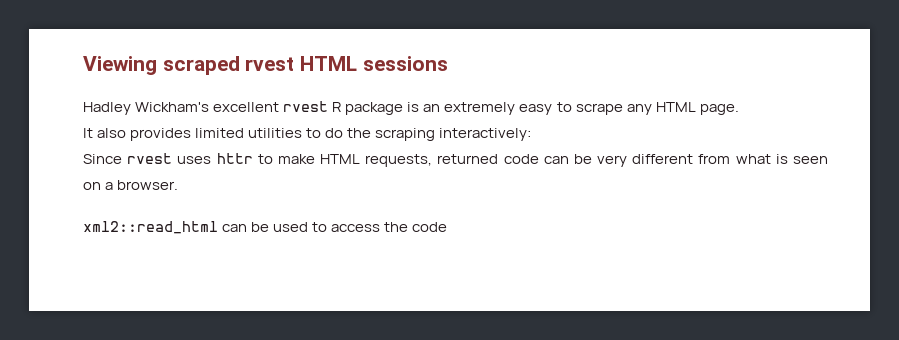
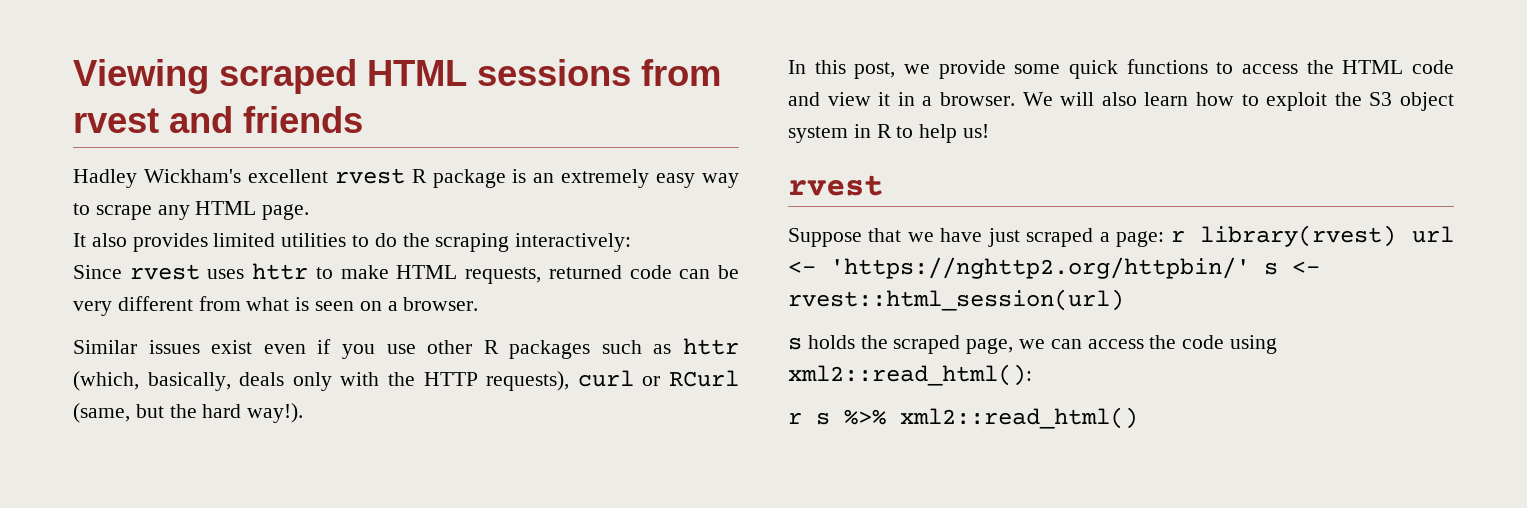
[245,57,295,71] rvest -> (357, 76) none
(448, 63) none -> [641,59,721,86] [73,106,363,133] from rvest and friends
(553, 109) none -> [701,173,739,188] way
[83,221,448,234] xml2::read_html can be used to access the code -> [73,338,740,359] [73,370,740,391] [73,403,304,423] [788,59,1454,79] [788,92,1454,111] [788,124,990,143] [788,175,883,196] [788,225,1454,247] [788,257,1320,279] [788,289,1124,311] [788,335,1278,354] [788,364,1032,386] [788,407,1138,429] Similar issues exist even if you use other R packages such as httr (which, basically, deals only with the HTTP requests), curl or RCurl (same, but the hard way!). // In this post, we provide some quick functions to access the HTML code and view it in a browser. We will also learn how to exploit the S3 object system in R to help us! // rvest // Suppose that we have just scraped a page: r library(rvest) url <- 'https://nghttp2.org/httpbin/' s <- rvest::html_session(url) // s holds the scraped page, we can access the code using xml2::read_html(): // r s %>% xml2::read_html()

